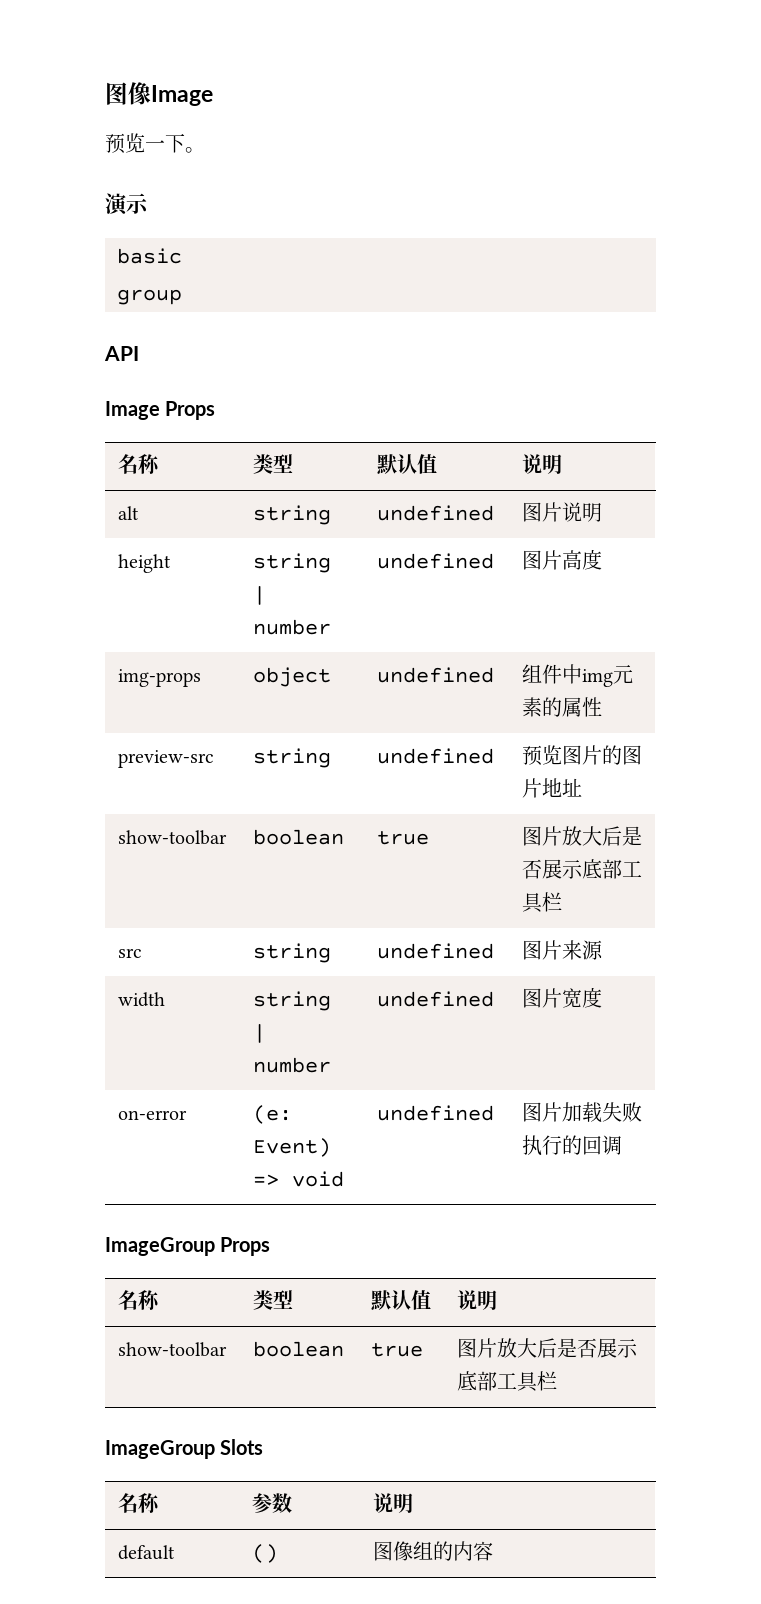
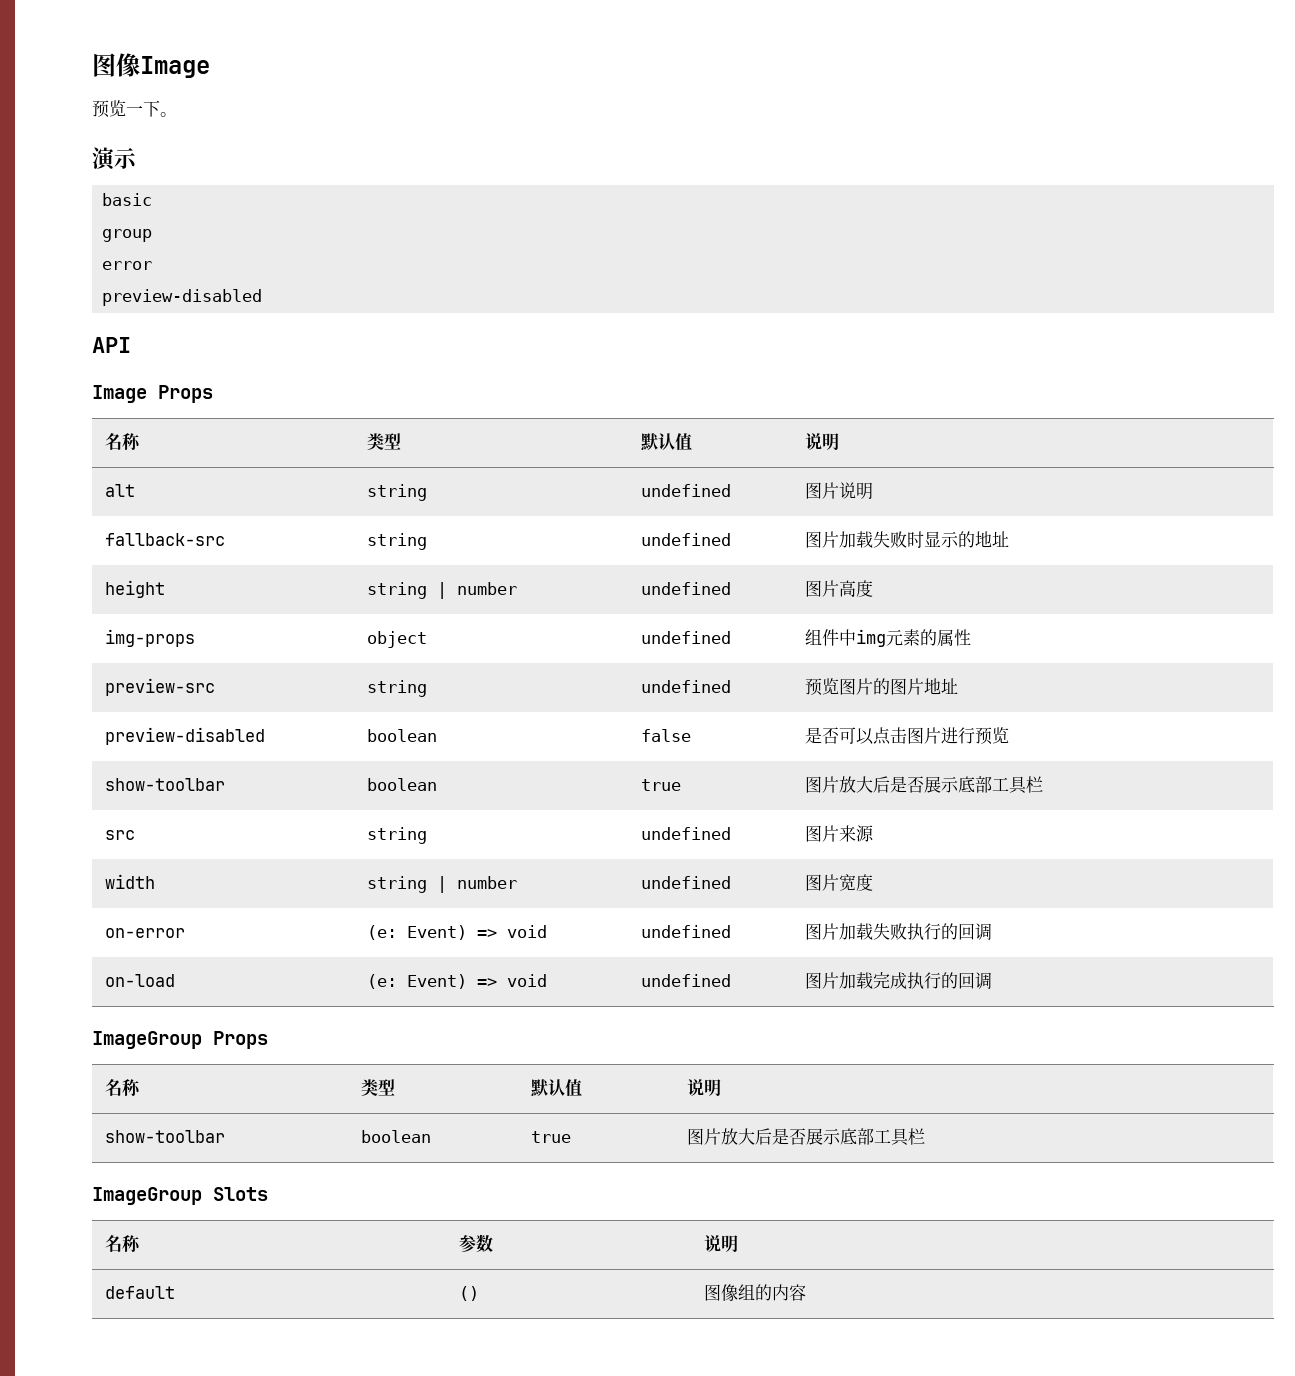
(182, 297) none -> [102,261,153,270] [102,289,263,306] // error // preview-disabled
(603, 512) none -> [104,533,225,546] [366,533,427,550] [640,533,731,546] [804,531,1009,548] // fallback-src | string | undefined | 图片加载失败时显示的地址
(583, 787) none -> [104,727,265,745] [366,729,437,742] [640,729,691,742] [804,727,1009,745] // preview-disabled | boolean | false | 是否可以点击图片进行预览
(623, 1145) none -> [104,974,175,987] [366,974,547,989] [640,974,731,987] [804,972,992,990] // on-load | (e: Event) => void | undefined | 图片加载完成执行的回调

